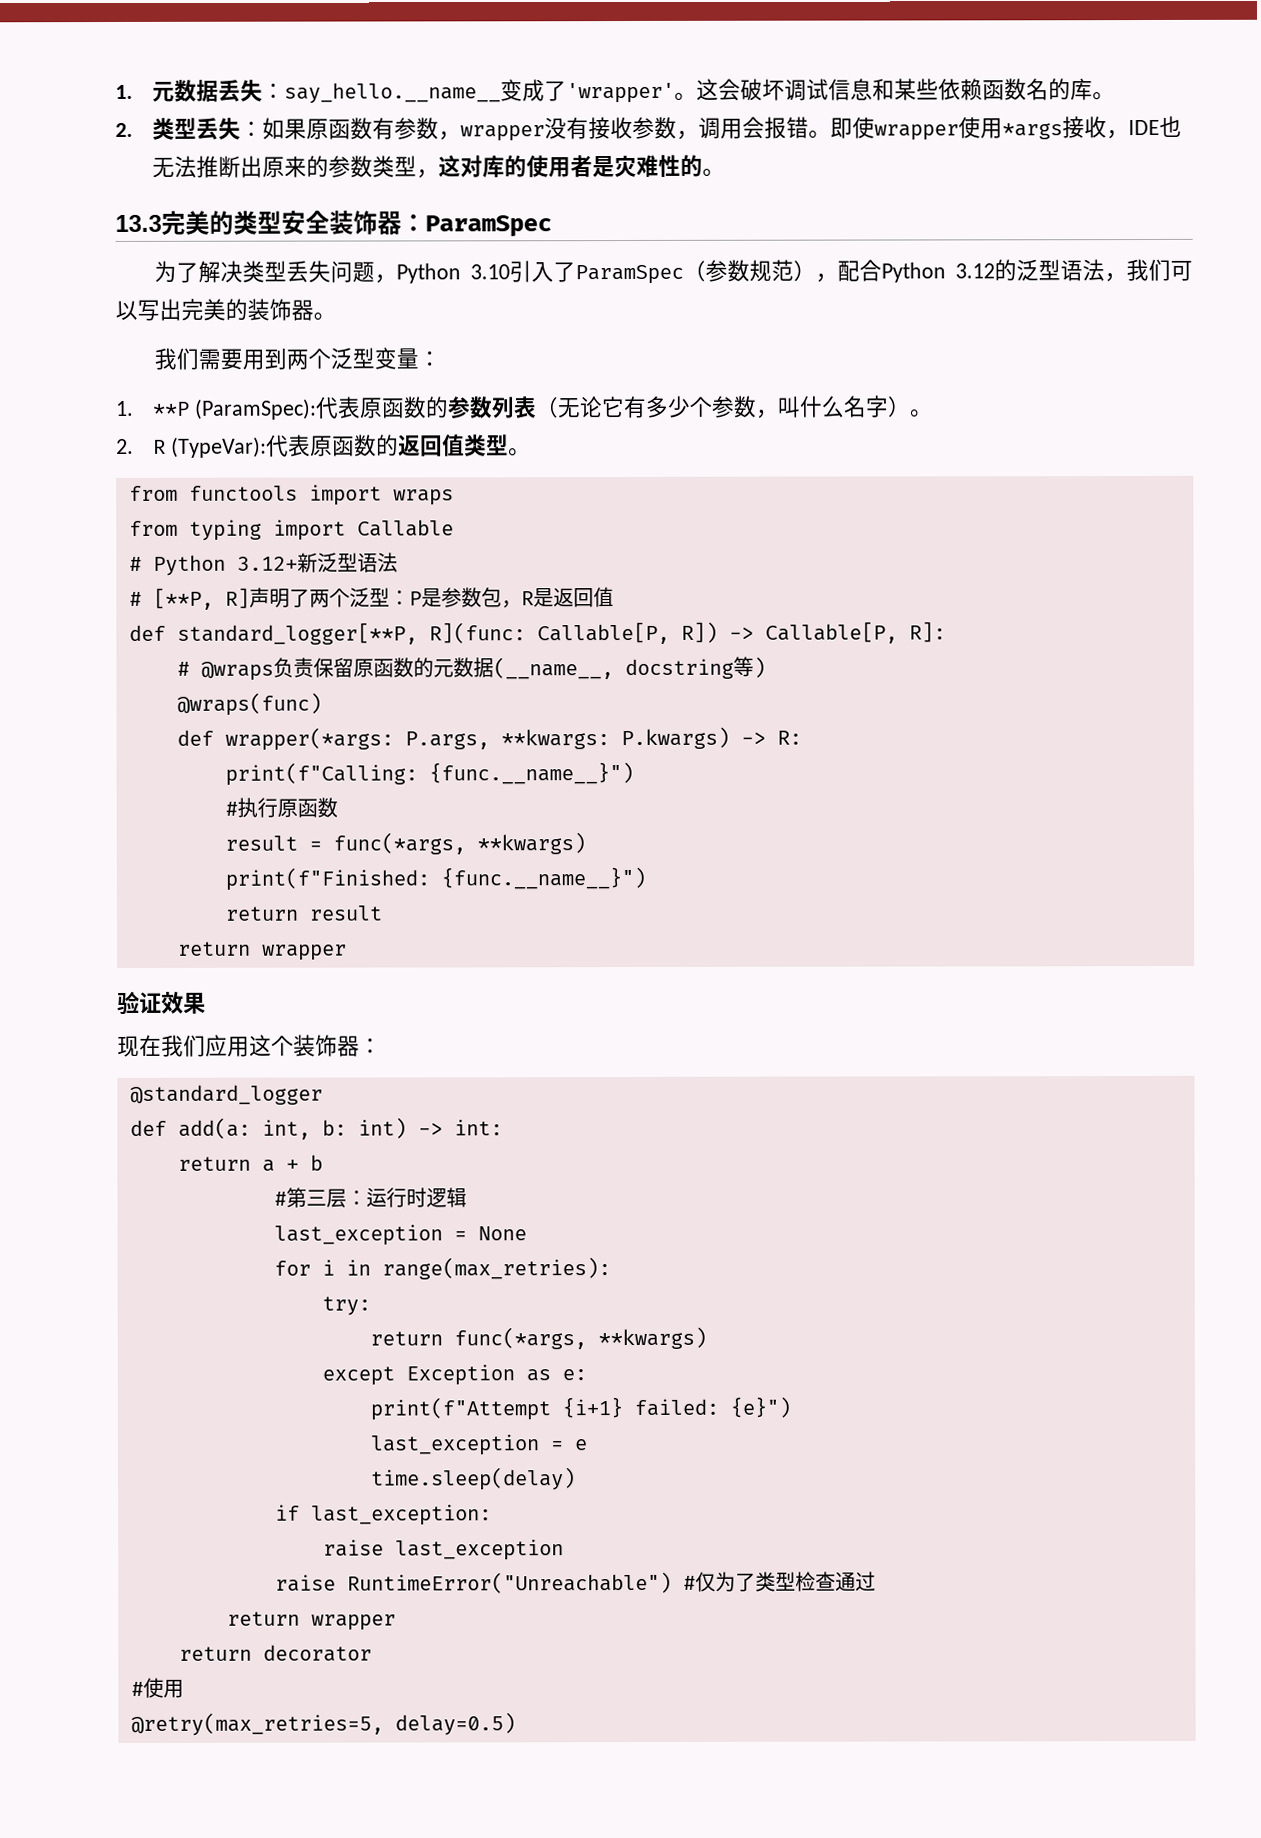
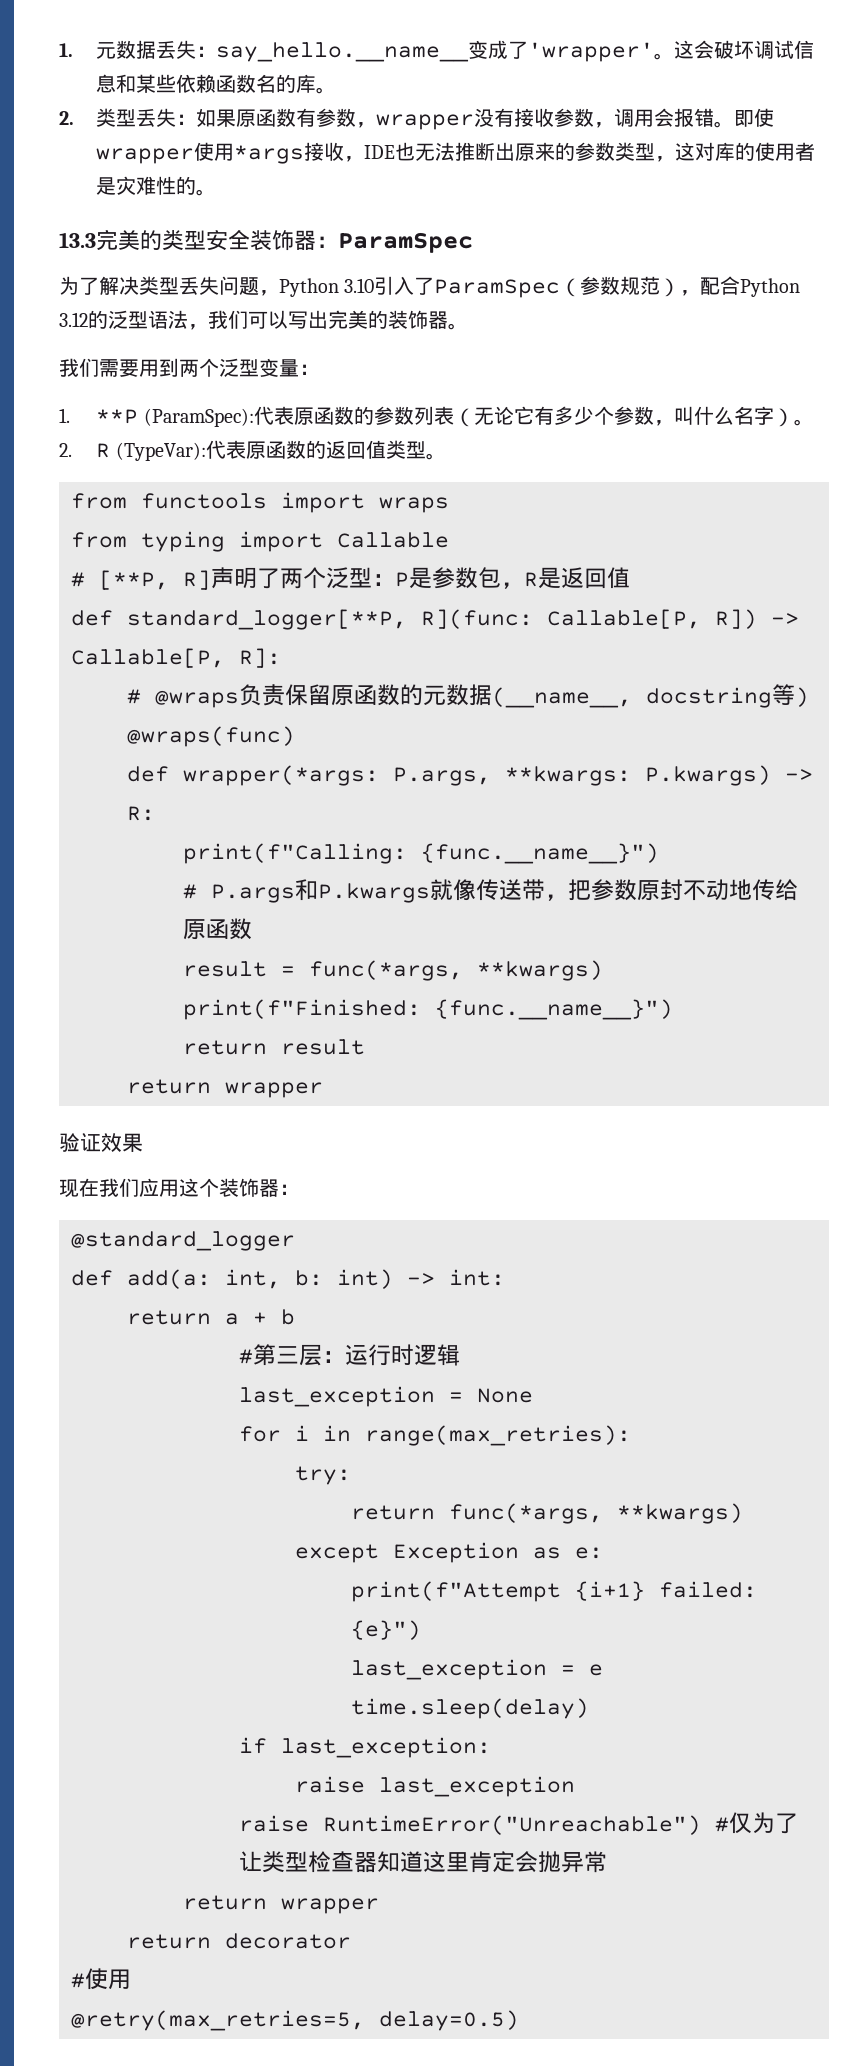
[128,552,398,576] // # Python 3.12+新泛型语法 -> (449, 540) none
[236,797,278,818] 执行 -> [211,879,798,903] P.args和P.kwargs就像传送带，把参数原封不动地传给
(756, 1582) none -> [239,1851,262,1871] 让
[834,1571,876,1592] 通过 -> [354,1851,607,1873] 器知道这里肯定会抛异常

